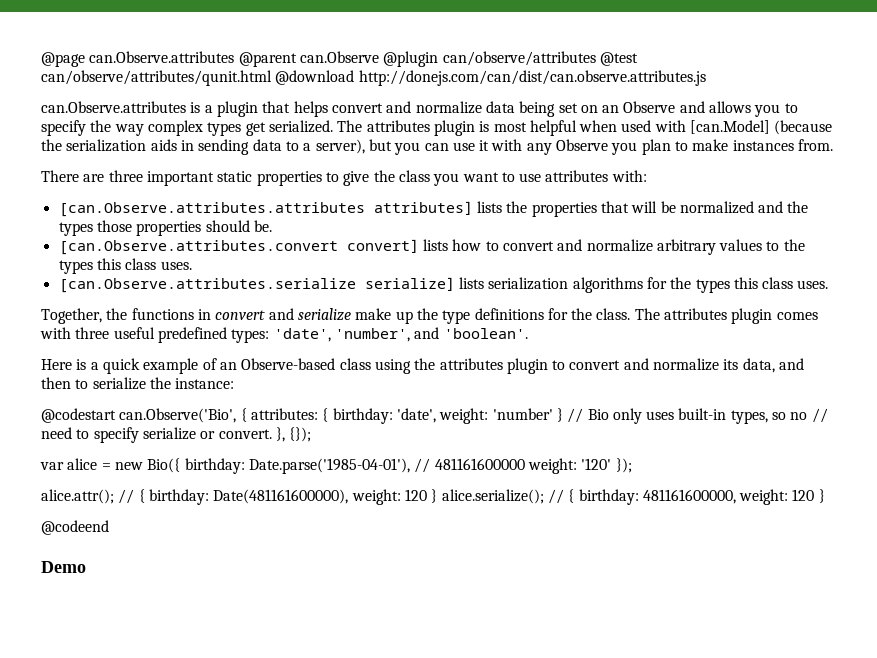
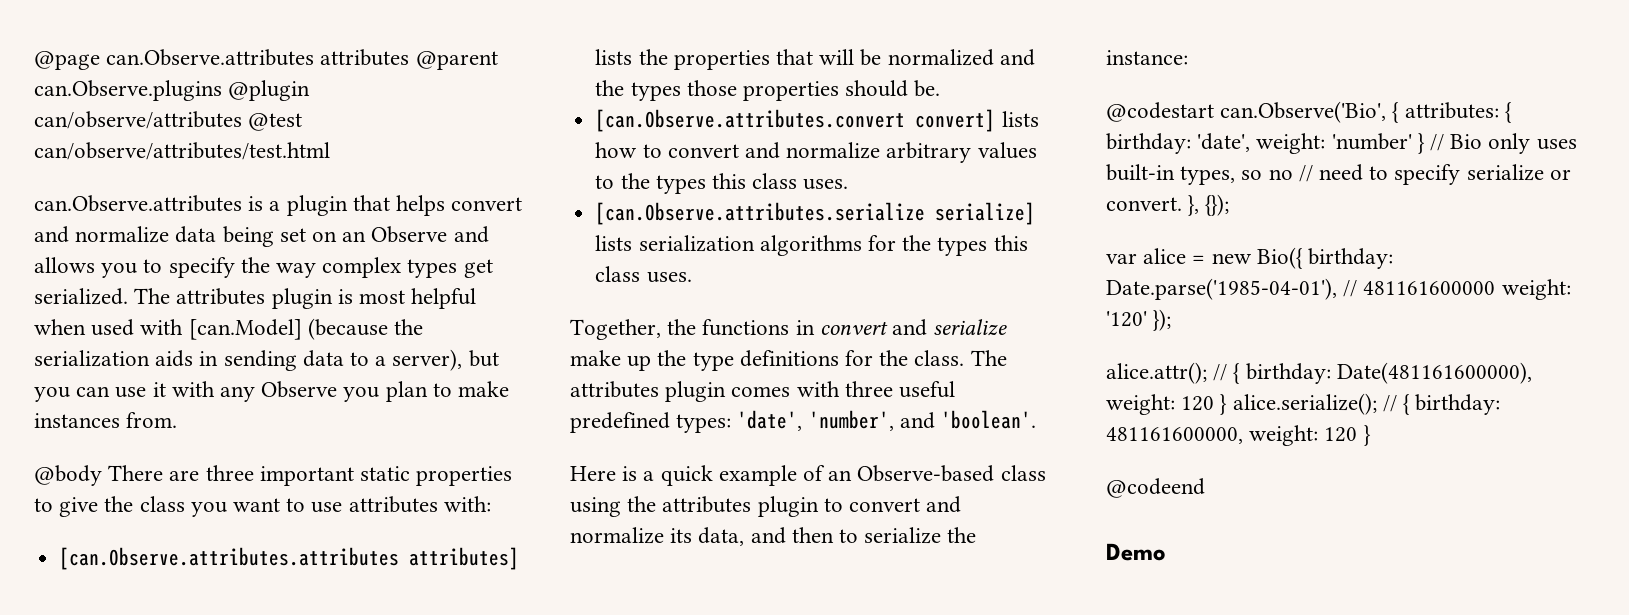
[238,51,638,67] [41,70,706,86] @parent can.Observe @plugin can/observe/attributes @test can/observe/attributes/qunit.html @download http://donejs.com/can/dist/can.observe.attributes.js -> [320,49,498,70] [34,80,311,101] [34,111,303,131] [34,142,330,160] attributes @parent can.Observe.plugins @plugin can/observe/attributes @test can/observe/attributes/test.html
(834, 145) none -> [34,465,102,486] @body

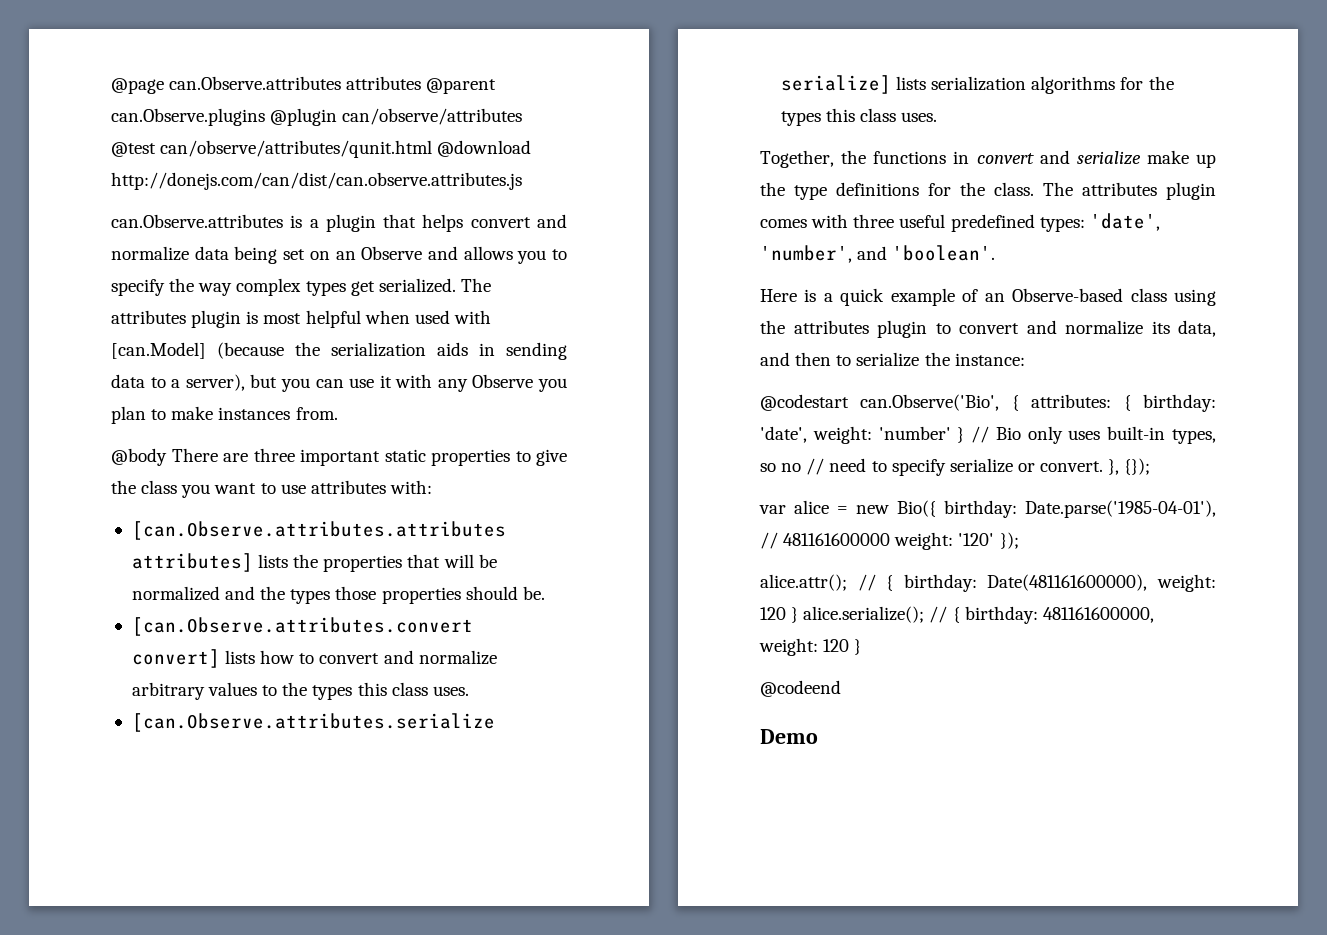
[34,142,330,160] can/observe/attributes/test.html -> [160,140,532,158] [111,172,522,190] can/observe/attributes/qunit.html @download http://donejs.com/can/dist/can.observe.attributes.js

